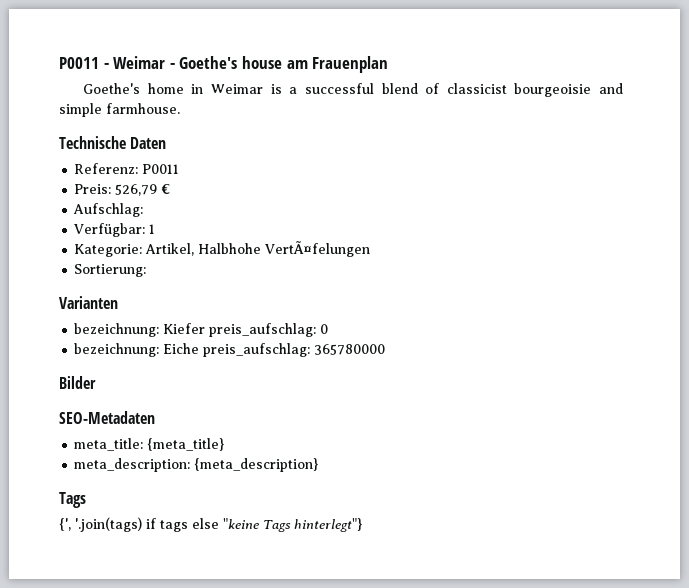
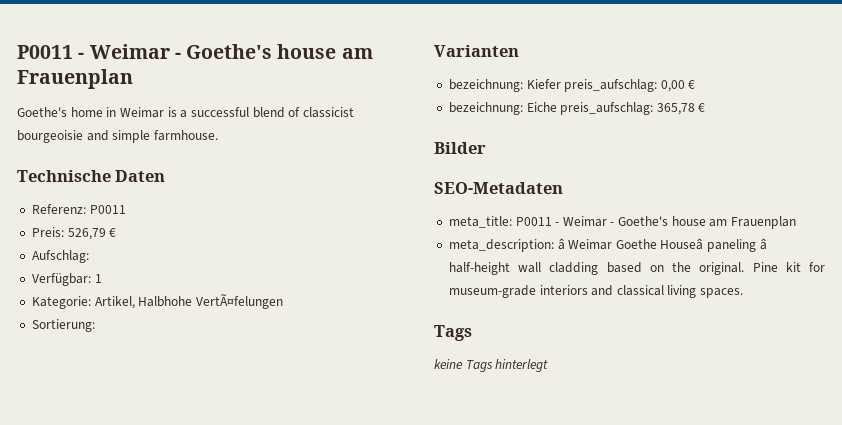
[320,324,329,334] 0 -> [660,80,696,92] 0,00 €
[314,344,386,355] 365780000 -> [656,103,706,115] 365,78 €
[147,438,225,451] [74,458,319,472] [59,492,86,508] [59,517,362,532] {meta_title} // meta_description: {meta_description} // Tags // {', '.join(tags) if tags else "keine Tags hinterlegt"} -> [515,216,797,229] [448,238,767,252] [448,262,825,275] [448,285,744,298] [434,325,472,341] [434,359,549,372] P0011 - Weimar - Goethe's house am Frauenplan // meta_description: â Weimar Goethe Houseâ paneling â half-height wall cladding based on the original. Pine kit for museum-grade interiors and classical living spaces. // Tags // keine Tags hinterlegt

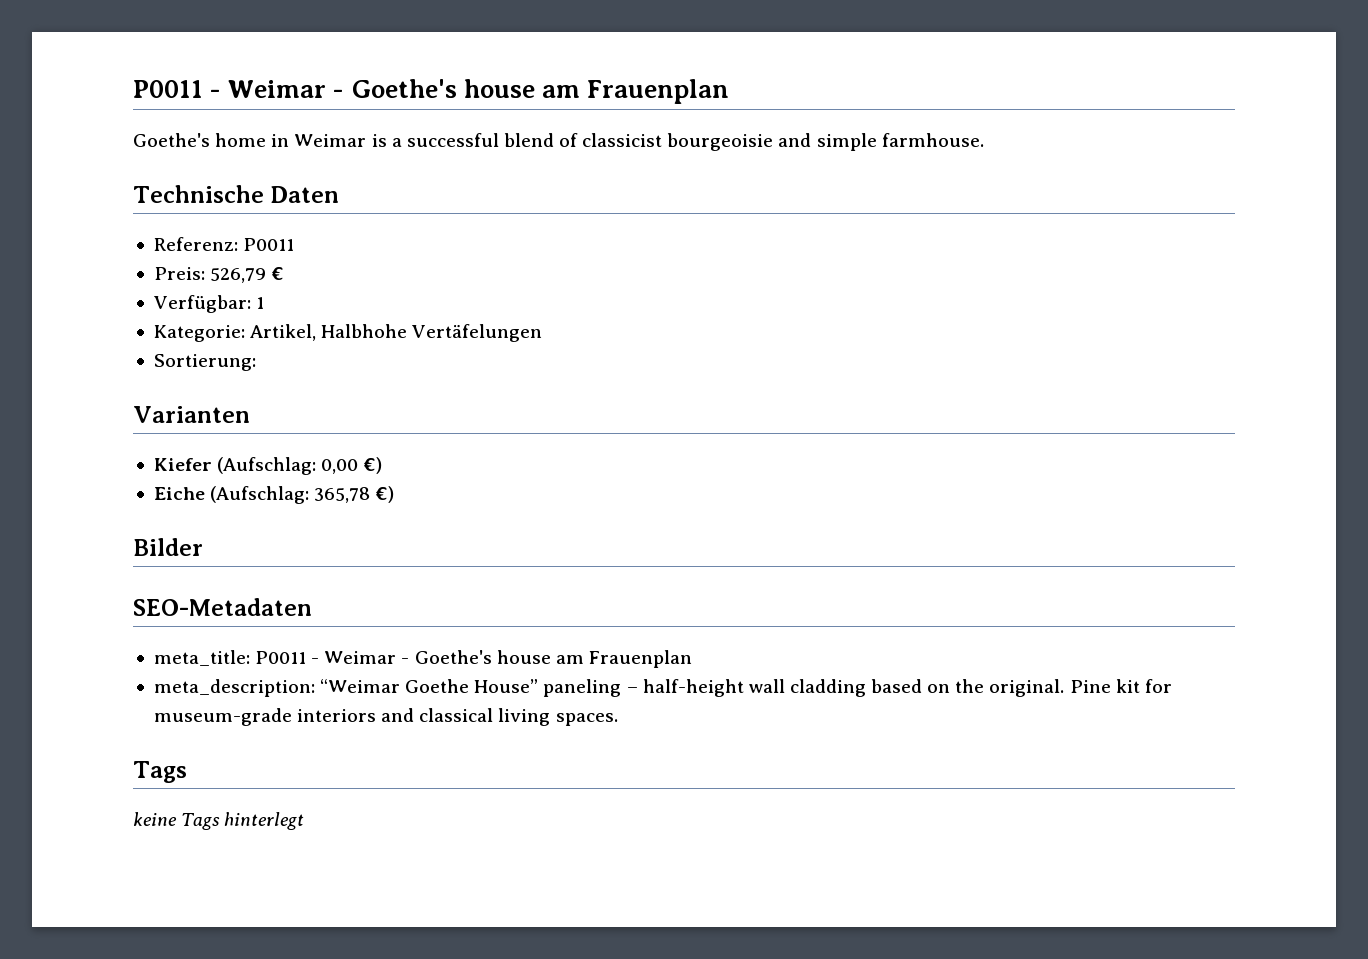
[31,250,89,263] // Aufschlag: -> (285, 273) none
[195,294,283,309] VertÃ¤felungen -> [412,324,543,342] Vertäfelungen
[448,79,696,92] [448,102,706,115] bezeichnung: Kiefer preis_aufschlag: 0,00 € // bezeichnung: Eiche preis_aufschlag: 365,78 € -> [153,457,383,475] [153,486,395,504] Kiefer (Aufschlag: 0,00 €) // Eiche (Aufschlag: 365,78 €)
[557,238,767,252] â Weimar Goethe Houseâ paneling â -> [320,679,638,697] “Weimar Goethe House” paneling –

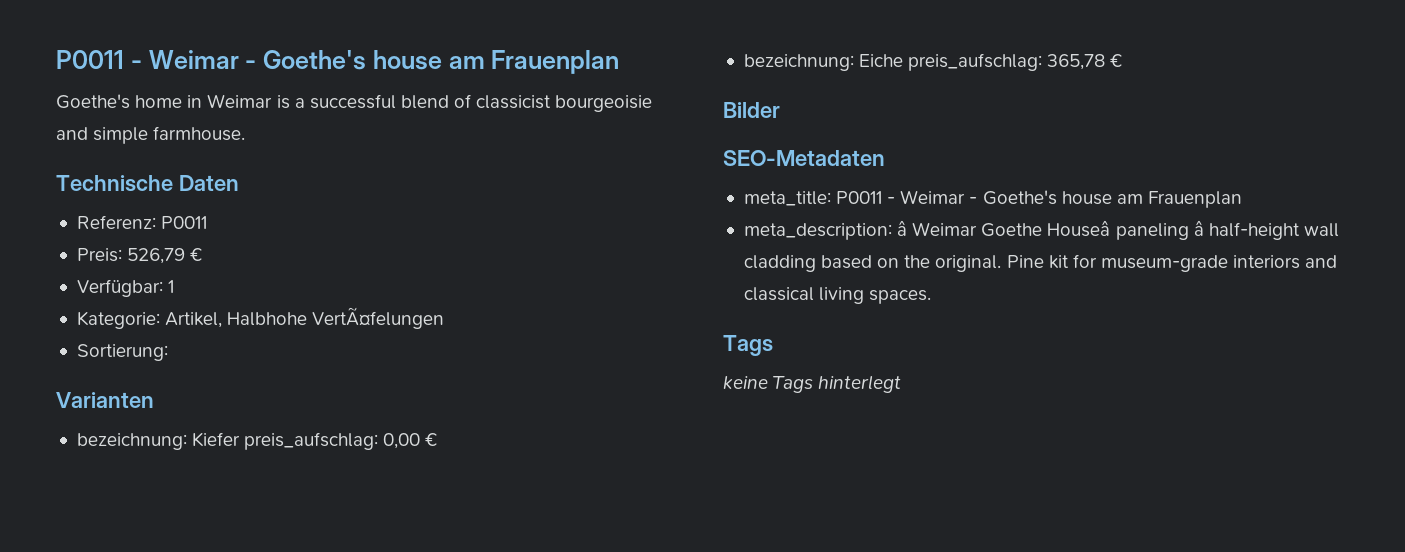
[412,324,543,342] Vertäfelungen -> [312,307,445,329] VertÃ¤felungen
[153,457,383,475] [153,486,395,504] Kiefer (Aufschlag: 0,00 €) // Eiche (Aufschlag: 365,78 €) -> [76,432,438,450] [743,53,1123,71] bezeichnung: Kiefer preis_aufschlag: 0,00 € // bezeichnung: Eiche preis_aufschlag: 365,78 €
[320,679,638,697] “Weimar Goethe House” paneling – -> [897,220,1204,240] â Weimar Goethe Houseâ paneling â

